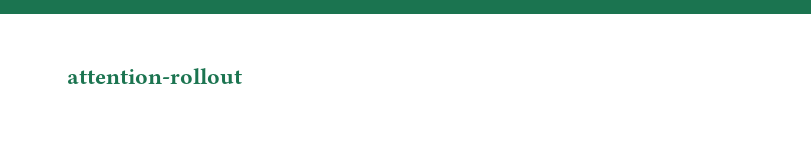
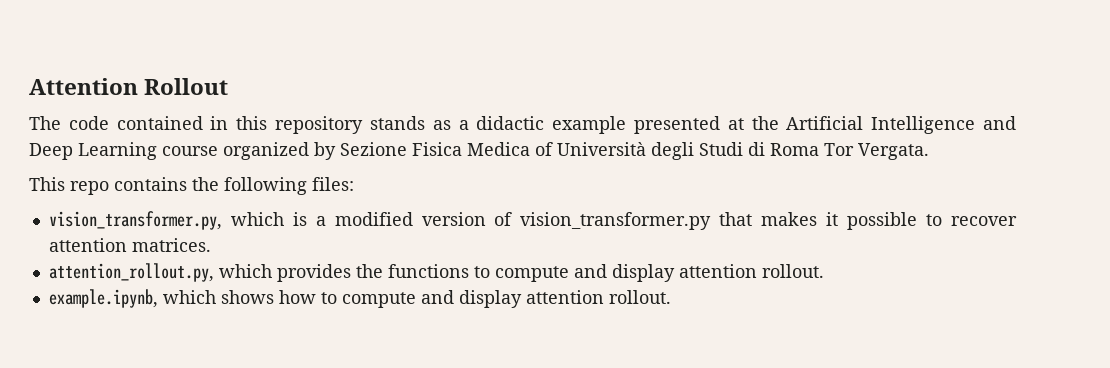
[67,68,242,84] attention-rollout -> [29,78,229,95] [29,116,1016,134] [29,142,929,160] [29,177,354,195] [48,211,1017,230] [48,238,211,252] [48,263,824,282] [48,289,671,308] Attention Rollout // The code contained in this repository stands as a didactic example presented at the Artificial Intelligence and Deep Learning course organized by Sezione Fisica Medica of Università degli Studi di Roma Tor Vergata. // This repo contains the following files: // vision_transformer.py, which is a modified version of vision_transformer.py that makes it possible to recover attention matrices. // attention_rollout.py, which provides the functions to compute and display attention rollout. // example.ipynb, which shows how to compute and display attention rollout.

